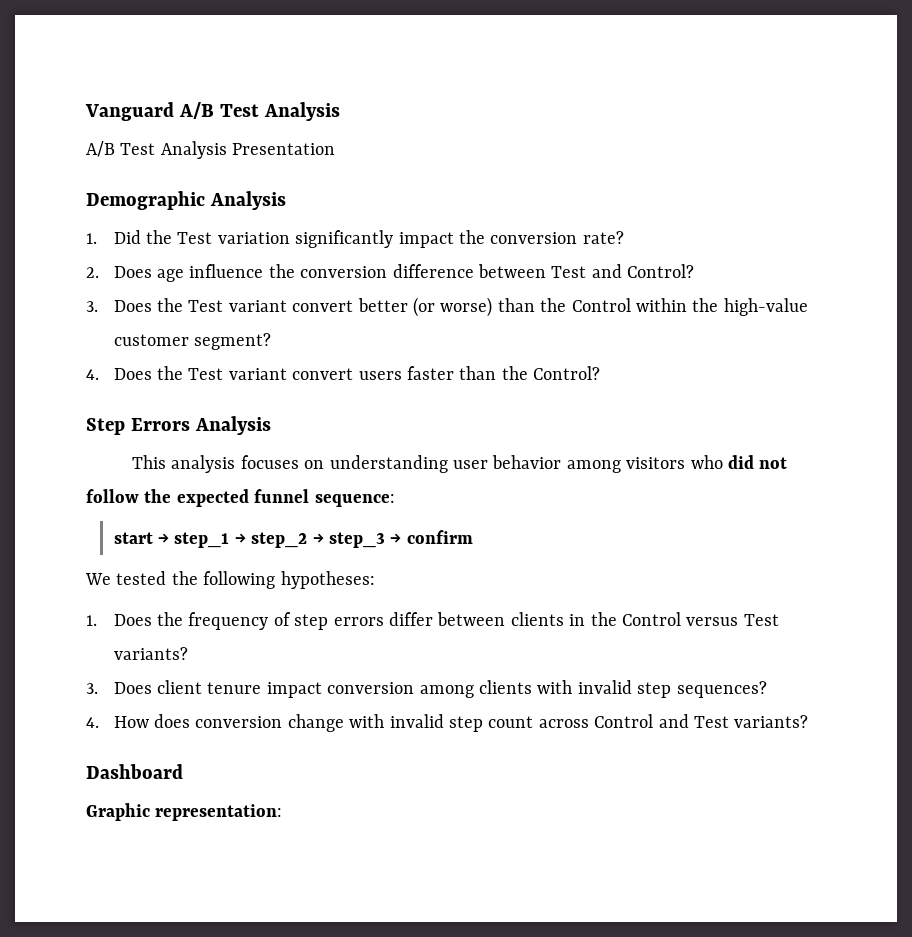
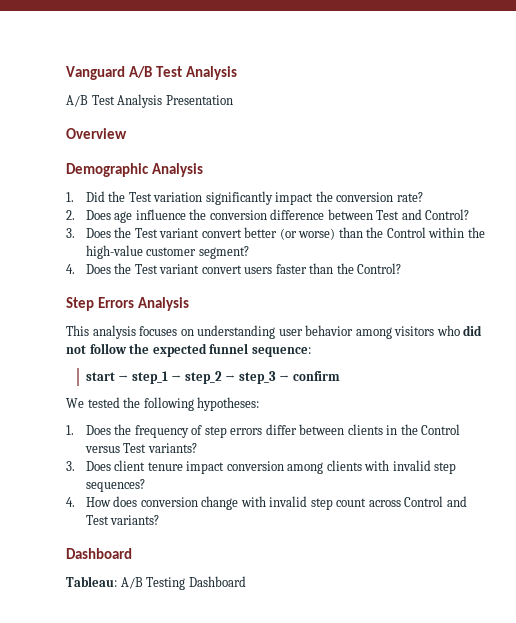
(336, 149) none -> [66,128,127,139] // Overview
[86,803,283,821] Graphic representation: -> [66,576,246,590] Tableau: A/B Testing Dashboard

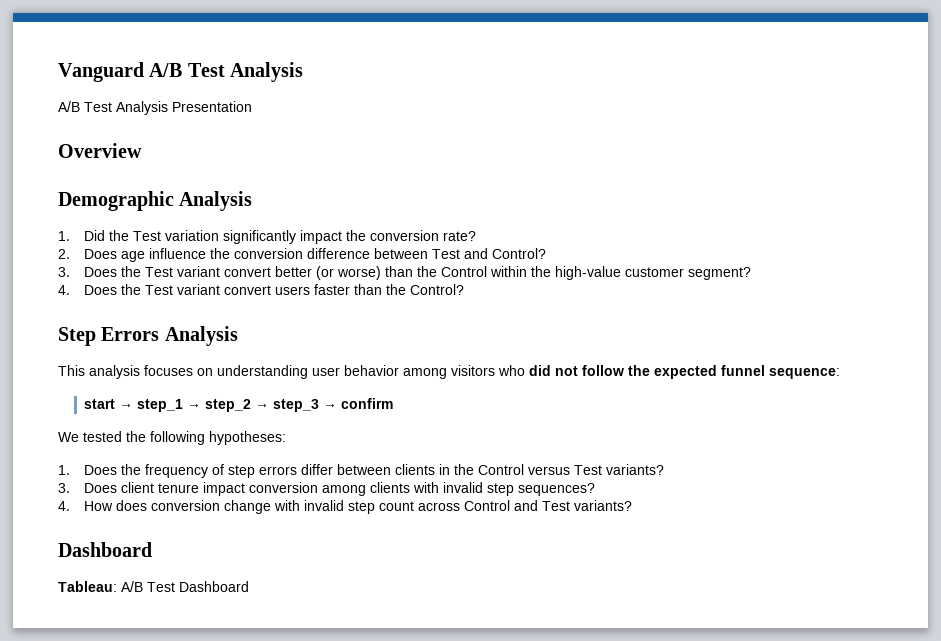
[146,577,186,590] Testing -> [147,582,175,592] Test

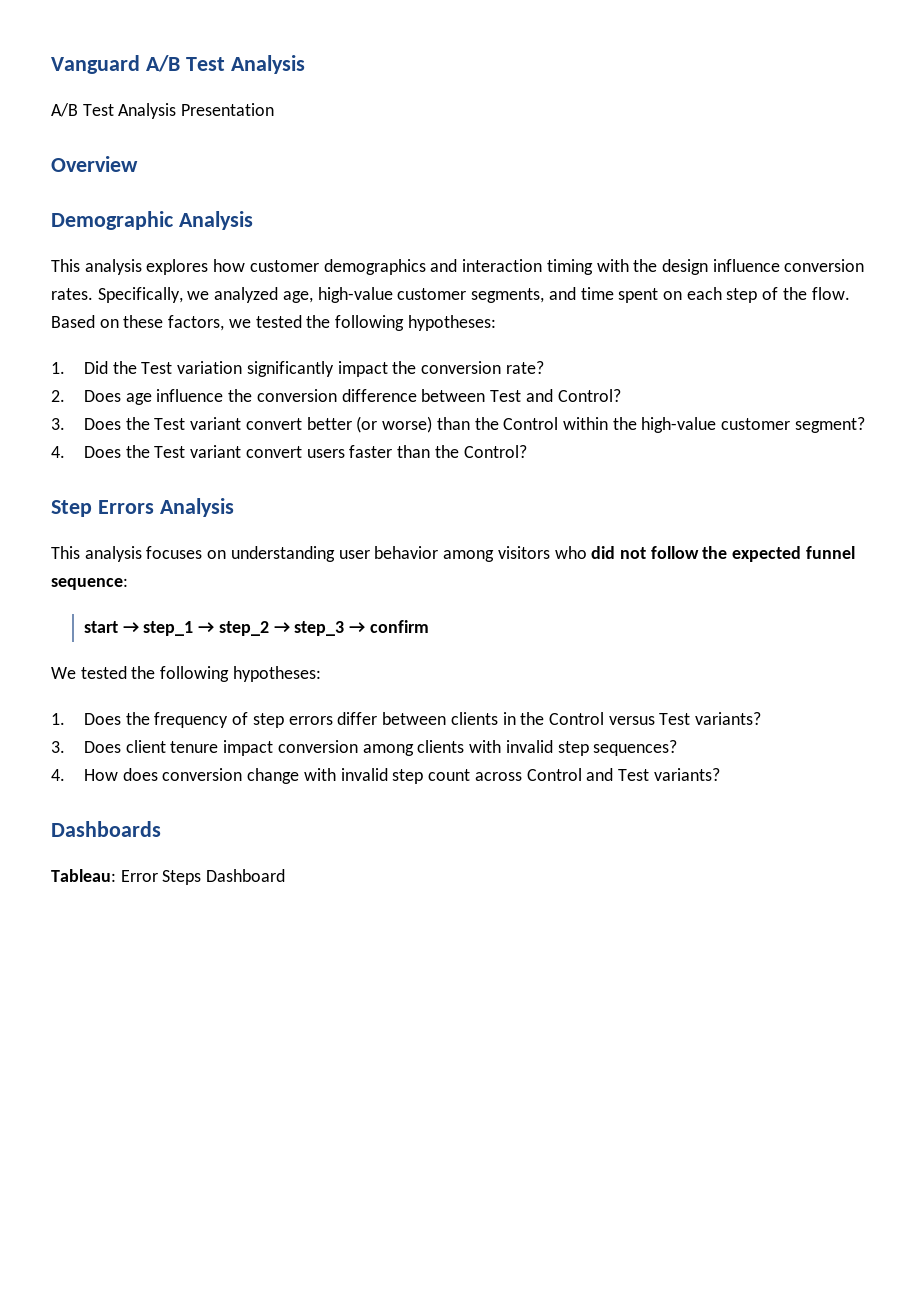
(253, 201) none -> [51,259,865,275] [51,287,850,303] [51,315,496,331] // This analysis explores how customer demographics and interaction timing with the design influence conversion rates. Specifically, we analyzed age, high-value customer segments, and time spent on each step of the flow. Based on these factors, we tested the following hypotheses:
[58,542,152,557] Dashboard -> [51,821,161,837] Dashboards
[121,581,175,592] A/B Test -> [120,870,202,885] Error Steps

